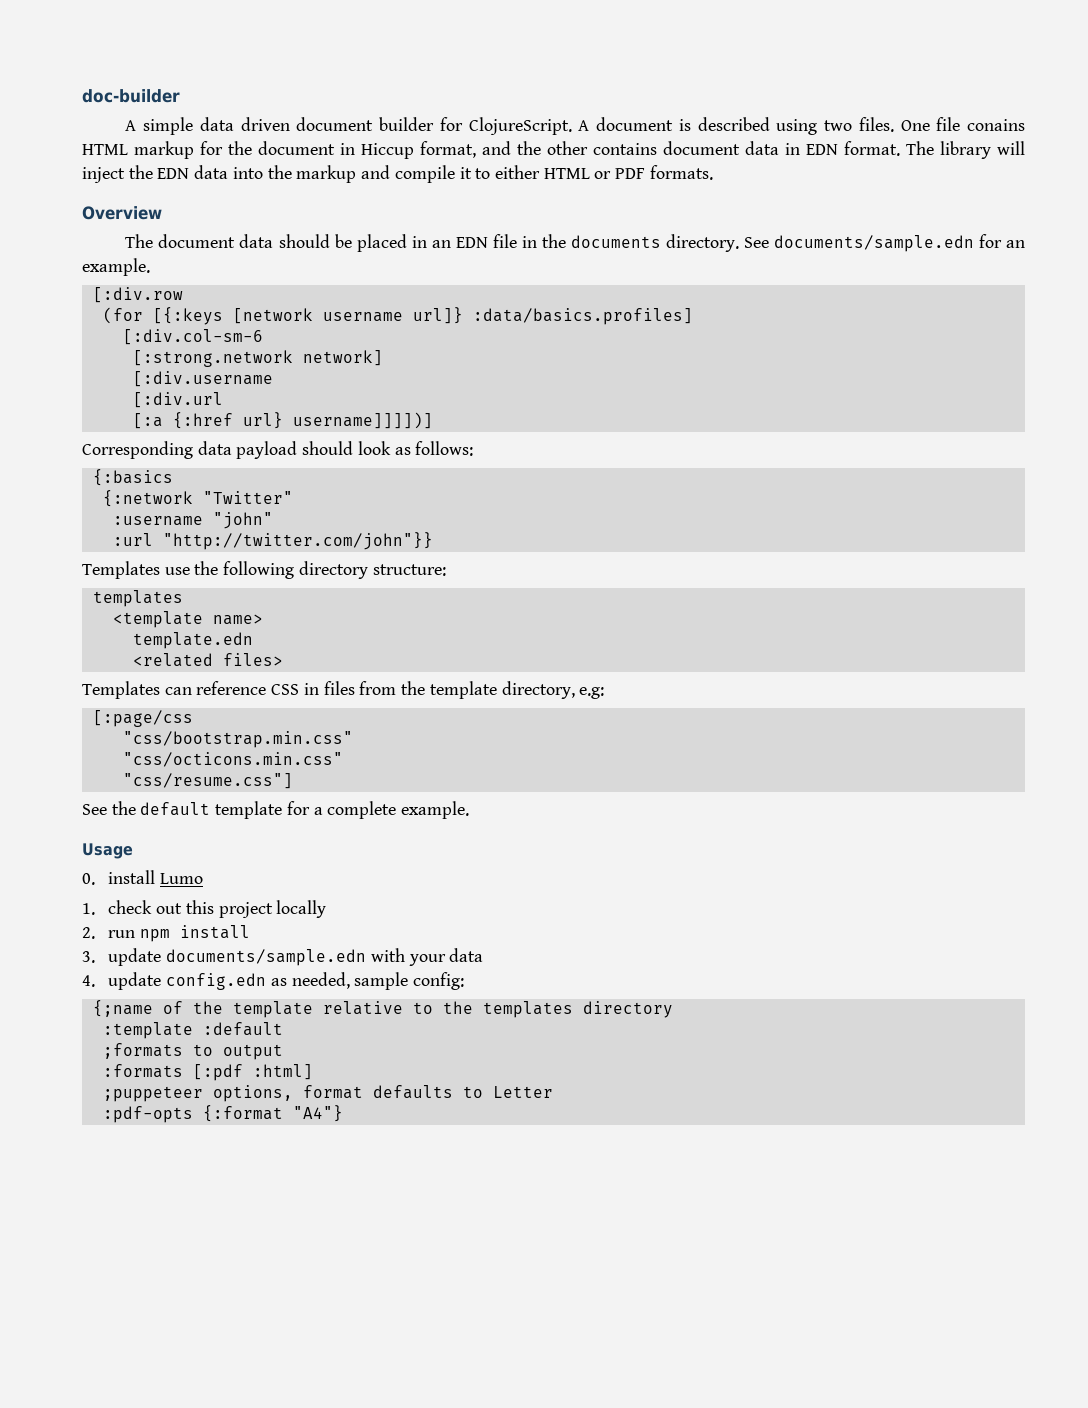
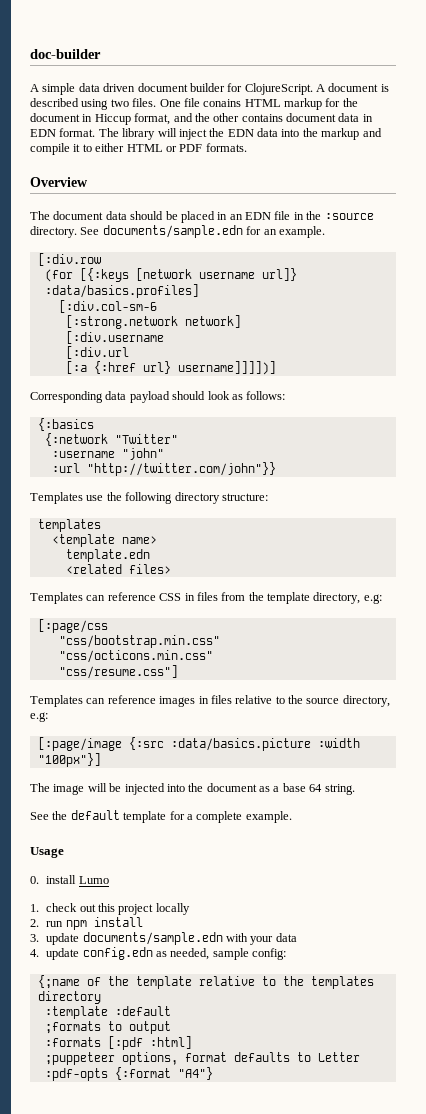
[570,235,661,248] documents -> [324,213,374,220] :source
(293, 781) none -> [30,695,390,707] [30,712,48,722] [37,737,360,751] [37,753,101,767] [30,783,355,795] // Templates can reference images in files relative to the source directory, e.g: // [:page/image {:src :data/basics.picture :width "100px"}] // The image will be injected into the document as a base 64 string.

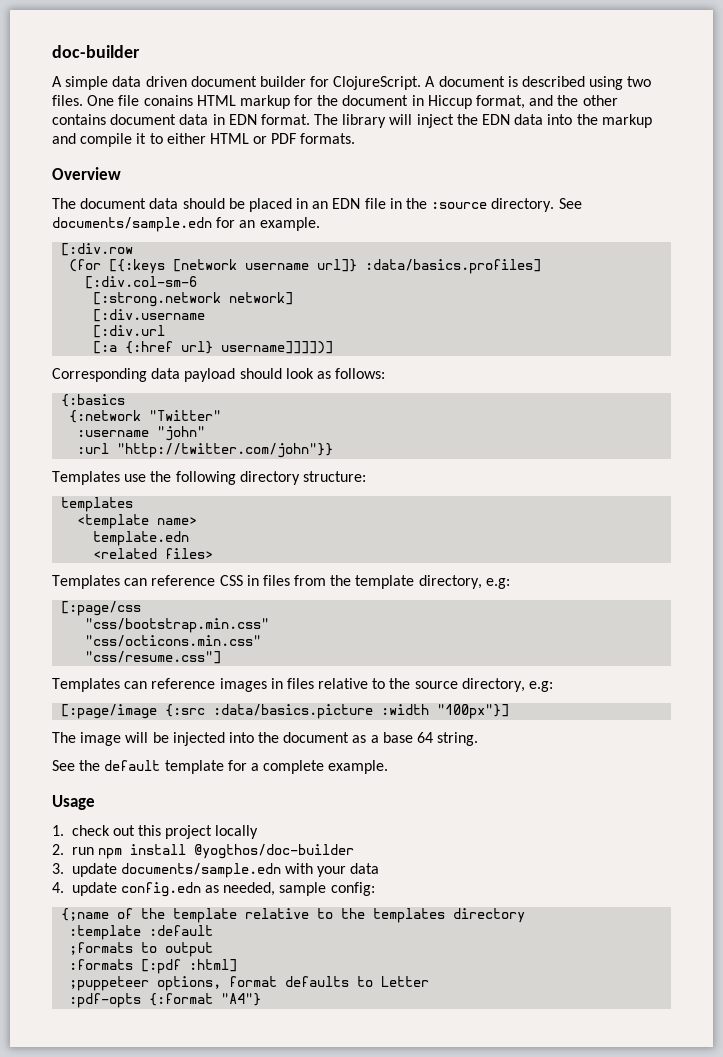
[30,875,109,884] // 0. install Lumo -> (95, 802) none
(143, 922) none -> [193,844,354,859] @yogthos/doc-builder

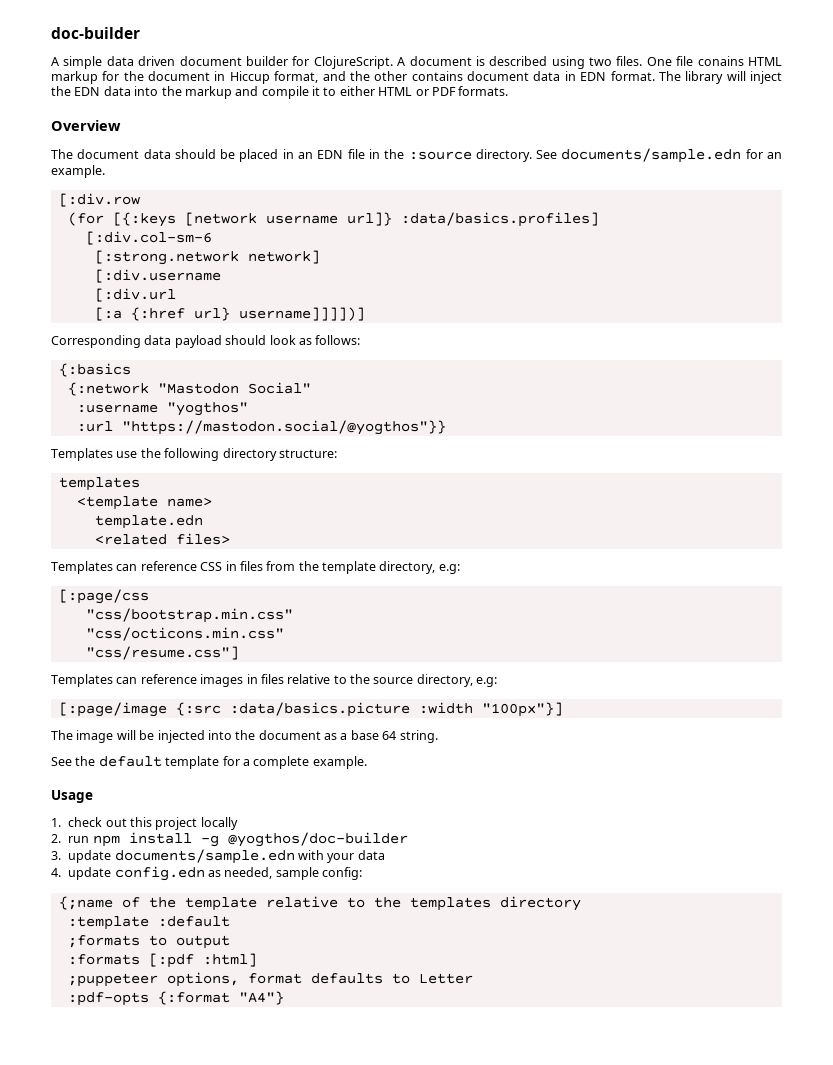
[149,410,222,421] "Twitter" -> [157,382,311,394] "Mastodon Social"
[157,426,206,441] "john" -> [166,402,248,416] "yogthos"
[117,443,334,458] "http://twitter.com/john"}} -> [121,420,446,435] "https://mastodon.social/@yogthos"}}
(186, 849) none -> [200,835,219,847] -g

